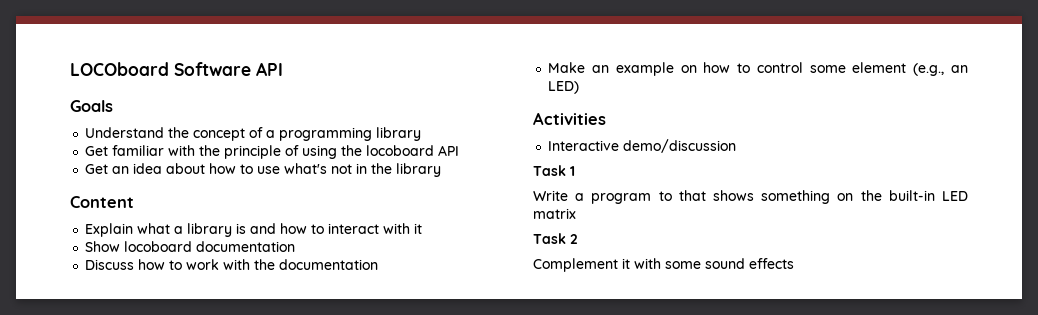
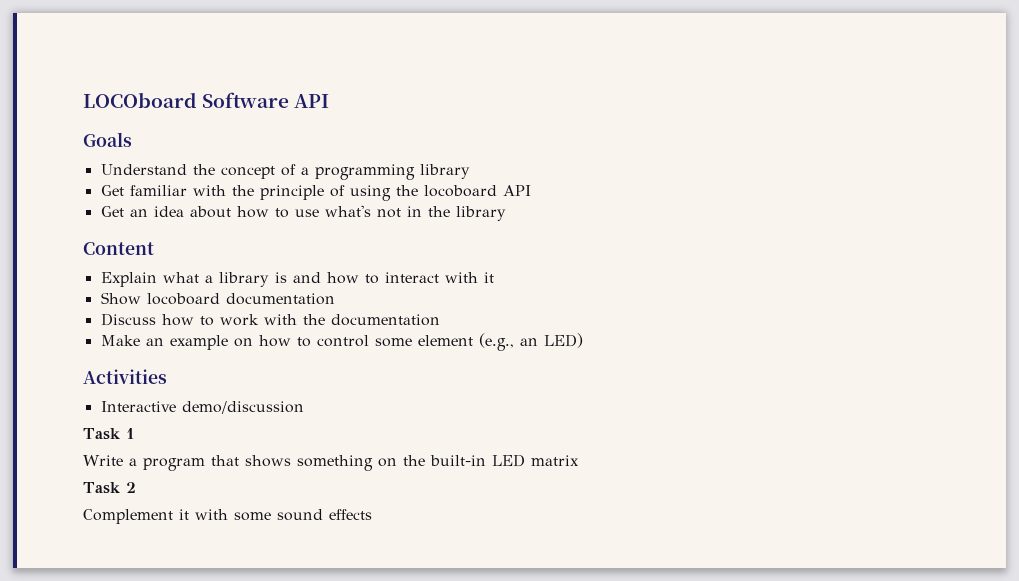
[658,191,672,201] to -> (205, 464) none

